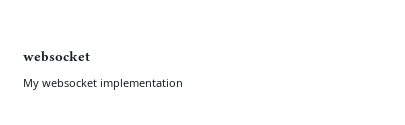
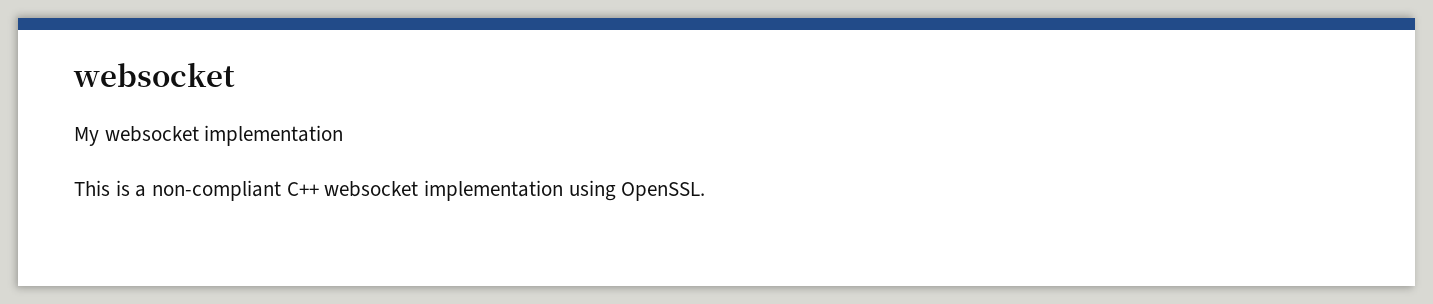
(183, 84) none -> [74,180,706,201] // This is a non-compliant C++ websocket implementation using OpenSSL.

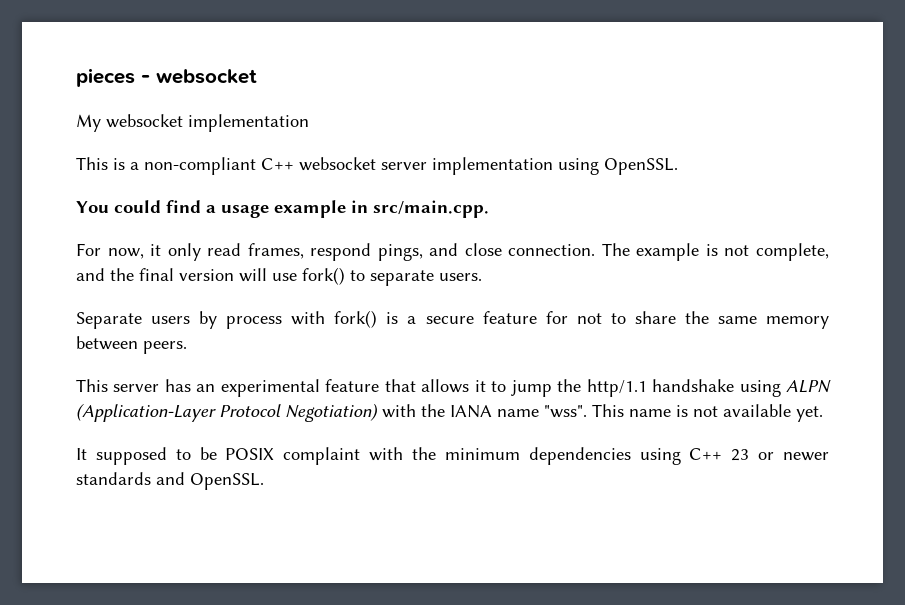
(73, 74) none -> [76,68,150,87] pieces -
(419, 189) none -> [381,162,427,170] server
(706, 191) none -> [76,200,489,218] [76,243,829,261] [76,267,482,286] [76,310,829,329] [76,336,187,354] [76,379,831,397] [76,403,823,422] [76,447,830,465] [76,472,264,490] // You could find a usage example in src/main.cpp. // For now, it only read frames, respond pings, and close connection. The example is not complete, and the final version will use fork() to separate users. // Separate users by process with fork() is a secure feature for not to share the same memory between peers. // This server has an experimental feature that allows it to jump the http/1.1 handshake using ALPN (Application-Layer Protocol Negotiation) with the IANA name "wss". This name is not available yet. // It supposed to be POSIX complaint with the minimum dependencies using C++ 23 or newer standards and OpenSSL.

